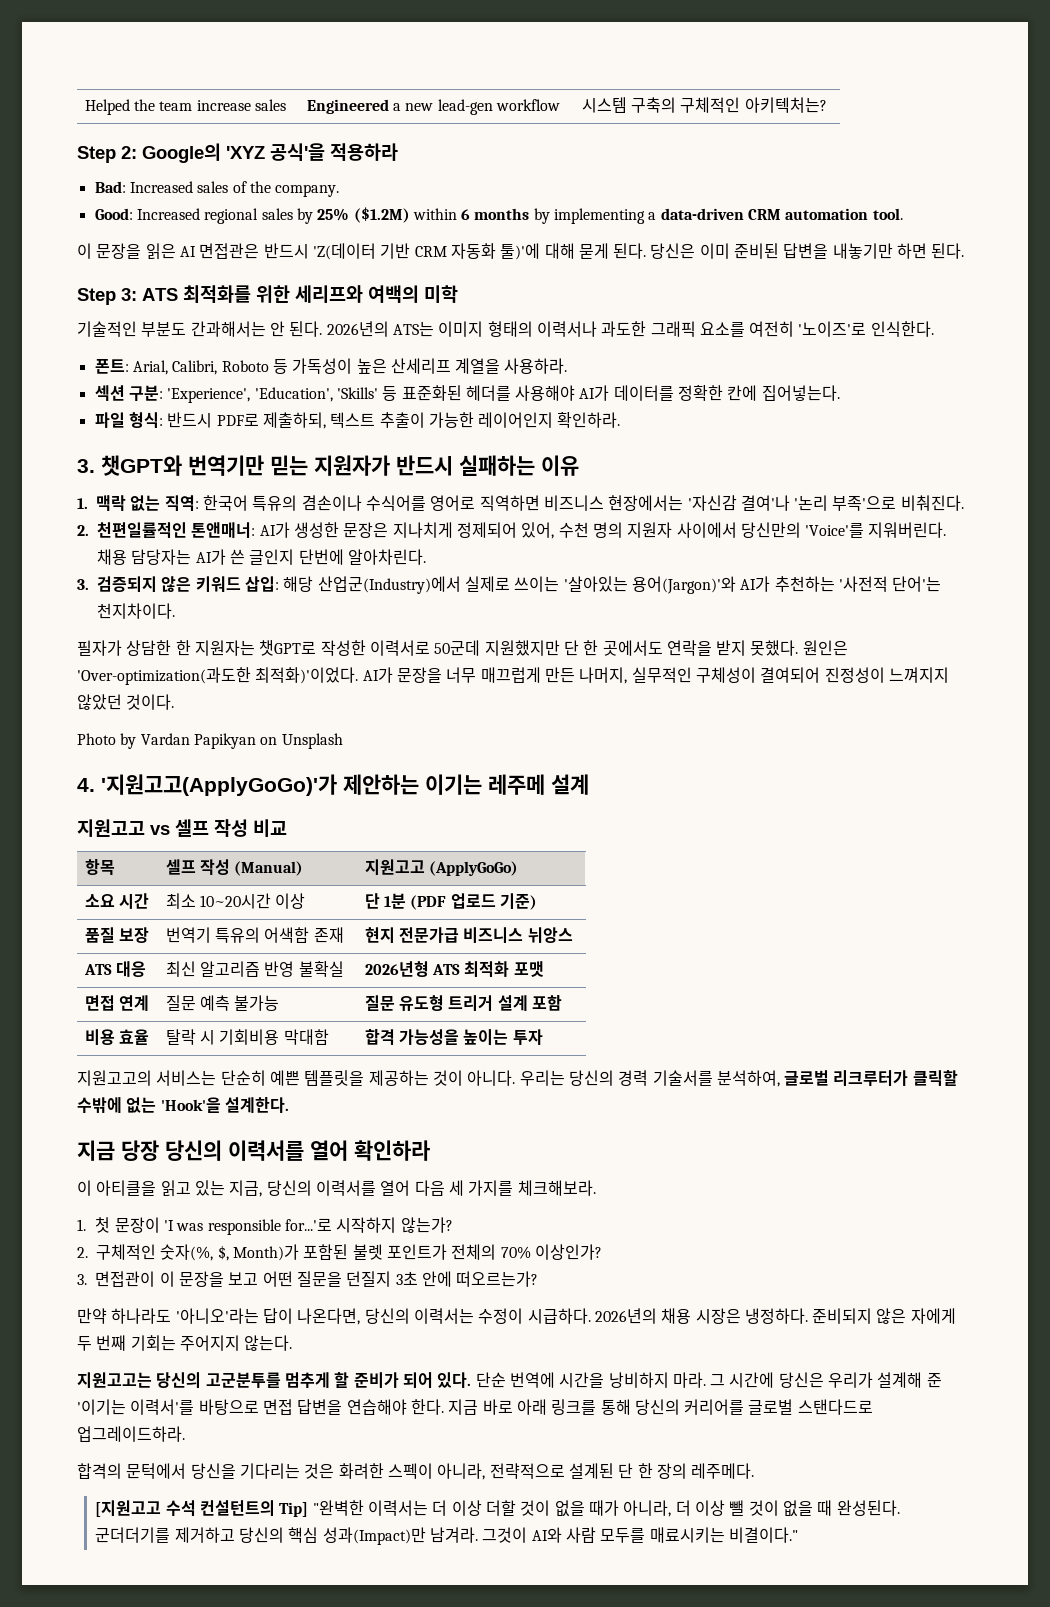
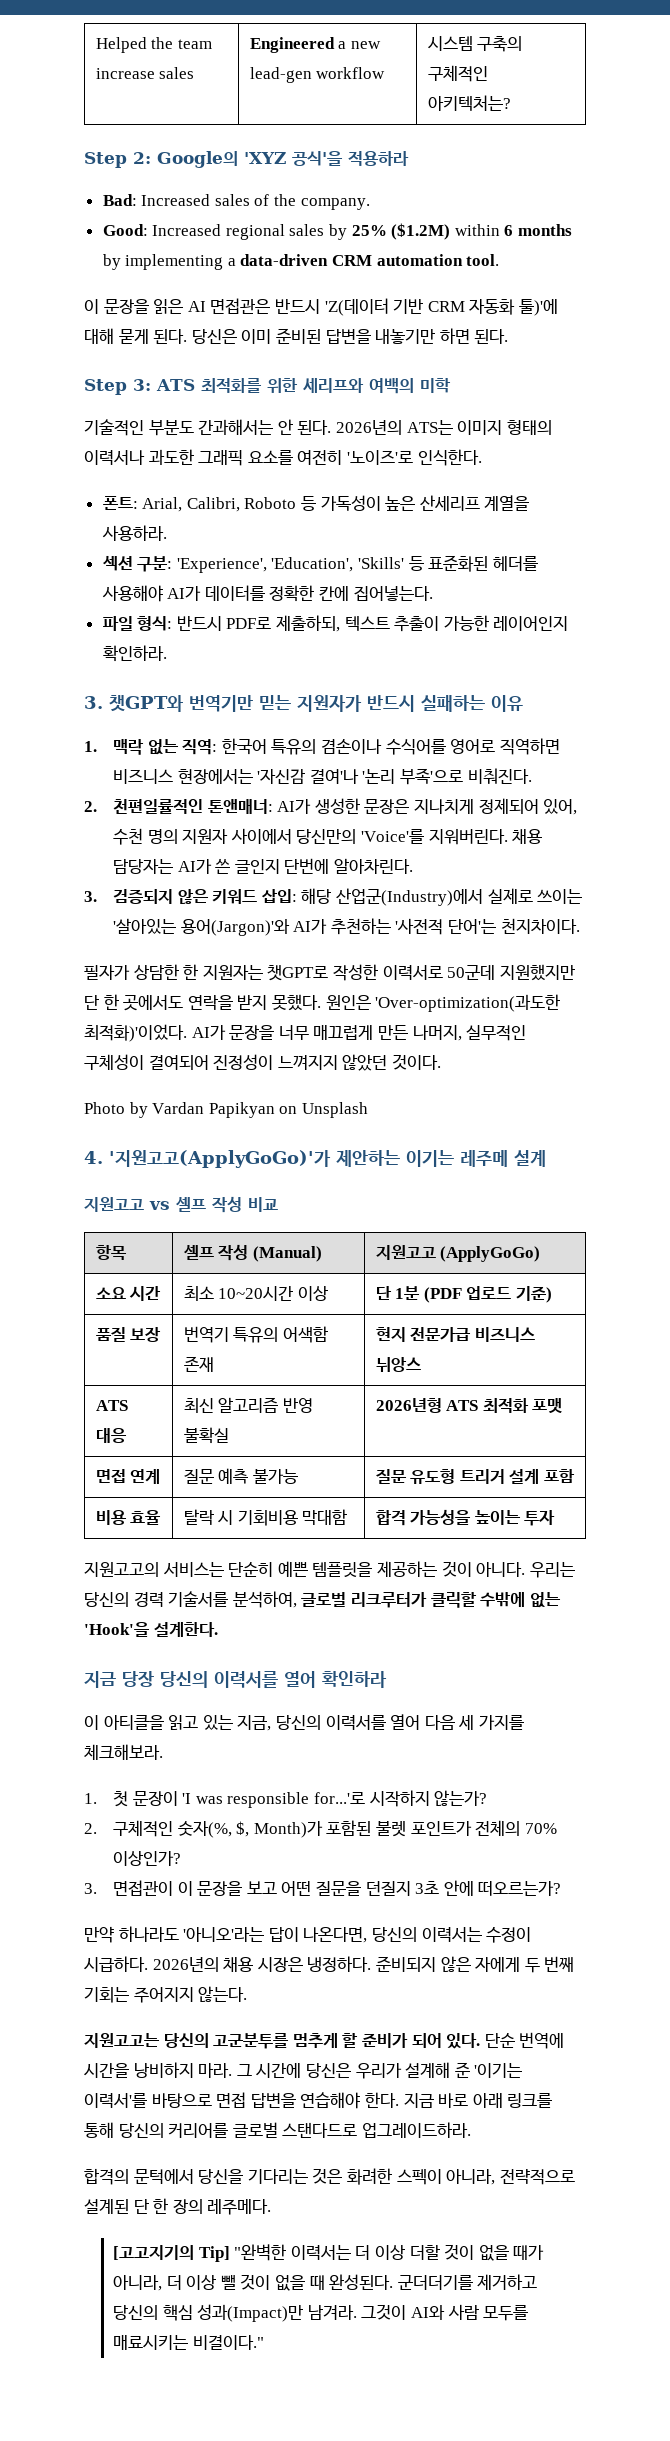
[95,1500,276,1517] [지원고고 수석 컨설턴트의 -> [113,2245,195,2260] [고고지기의

